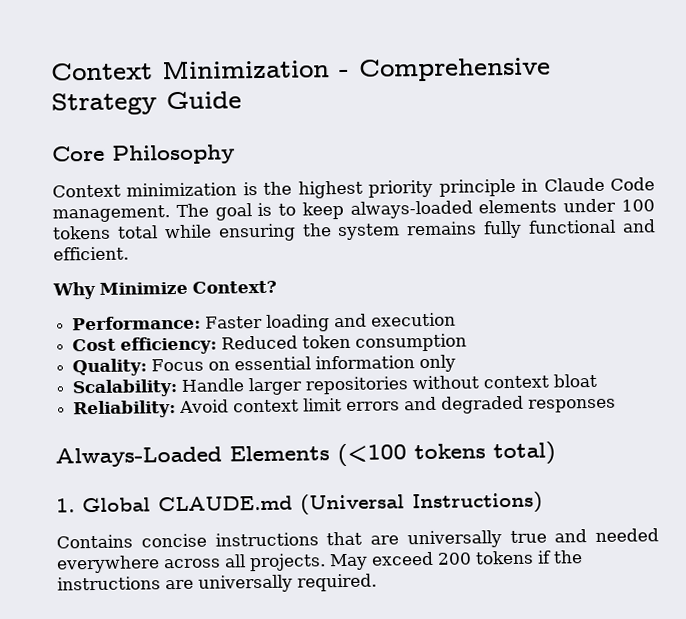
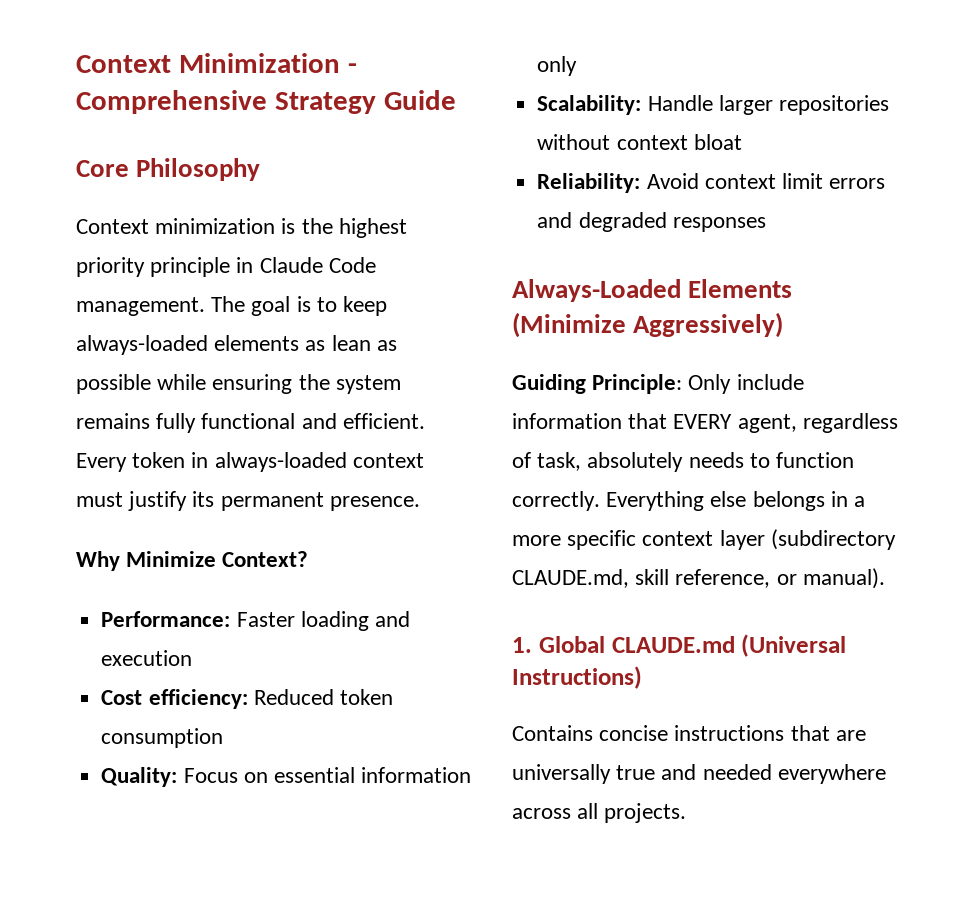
[563,198,655,213] [52,225,158,240] under 100 tokens total -> [305,335,397,351] [76,374,151,394] as lean as possible
(129, 253) none -> [76,452,424,472] [76,491,420,511] Every token in always-loaded context must justify its permanent presence.
[337,441,556,467] (<100 tokens total) -> [512,312,784,338] [512,374,804,394] [512,413,898,433] [512,452,855,472] [512,491,866,511] [512,529,896,550] [512,568,885,589] (Minimize Aggressively) // Guiding Principle: Only include information that EVERY agent, regardless of task, absolutely needs to function correctly. Everything else belongs in a more specific context layer (subdirectory CLAUDE.md, skill reference, or manual).
[329,550,583,571] [57,573,377,593] May exceed 200 tokens if the instructions are universally required. -> (687, 813) none

